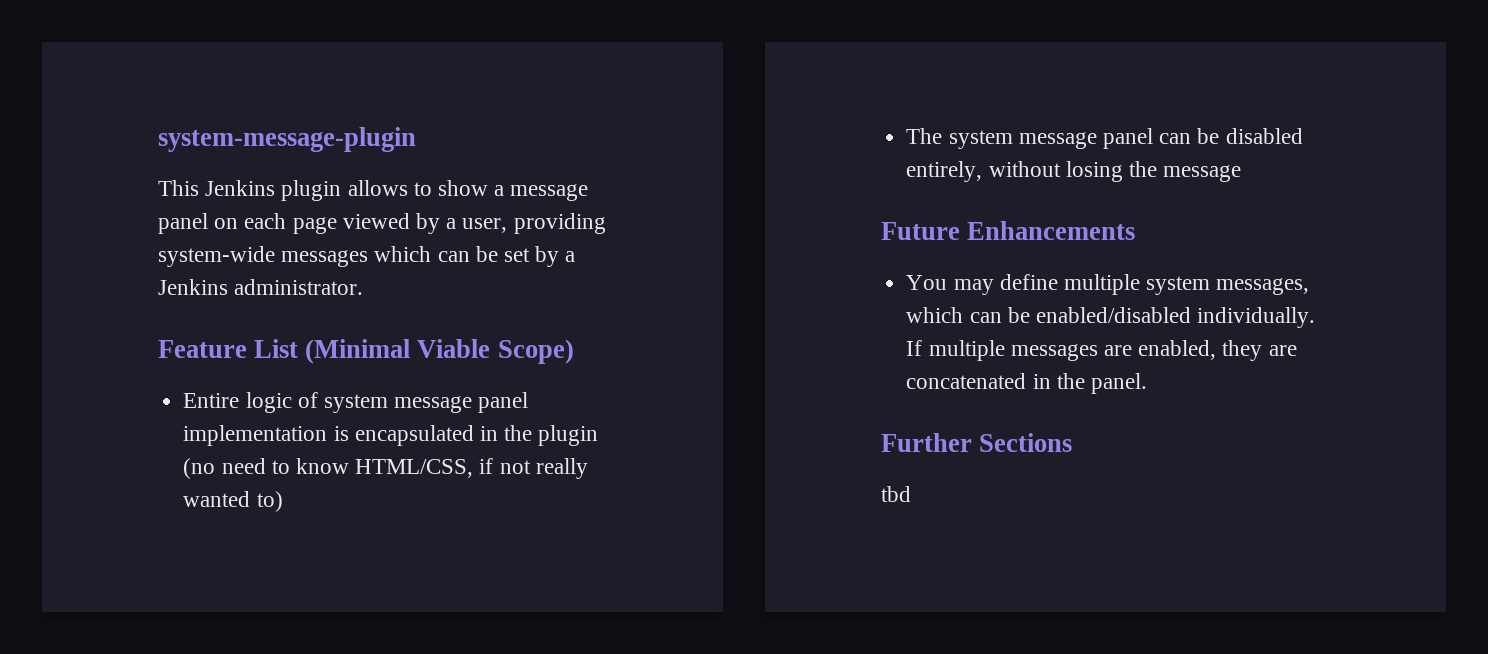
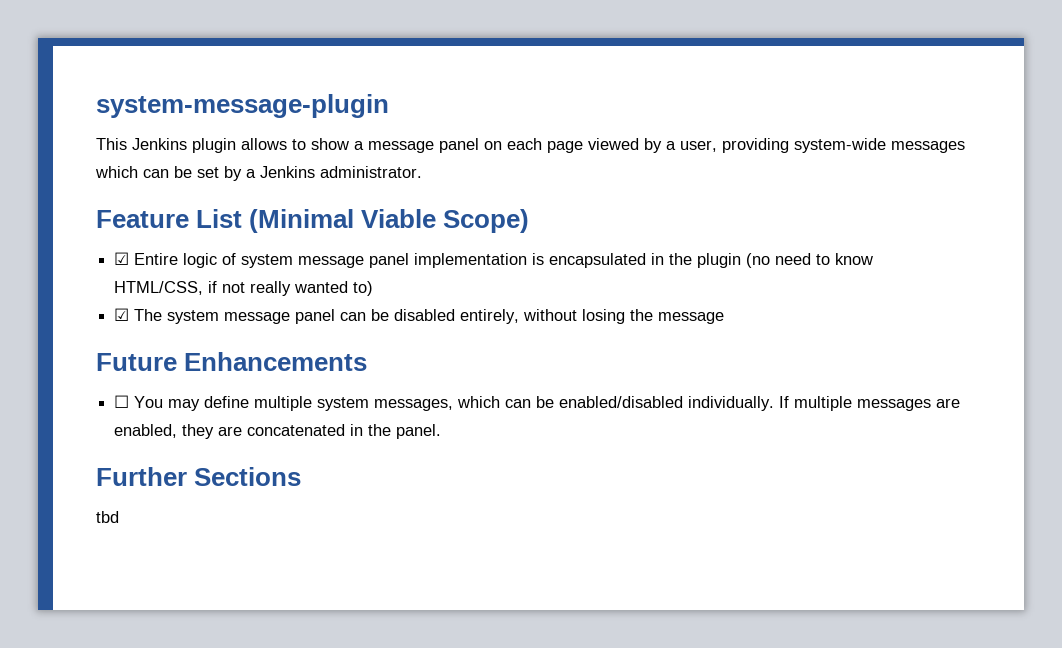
(574, 351) none -> [114,252,130,265] ☑
(283, 501) none -> [114,308,130,321] ☑
(1136, 230) none -> [114,395,130,408] ☐

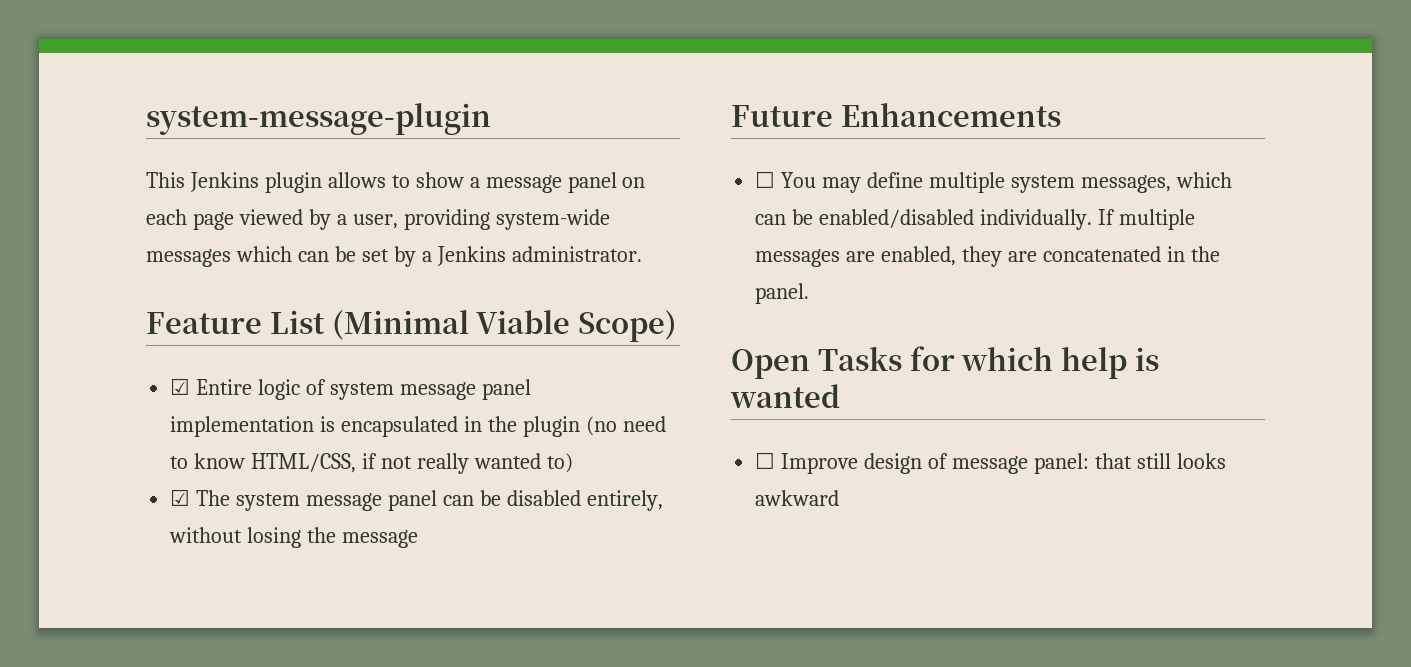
[96,467,302,486] [96,511,119,523] Further Sections // tbd -> [731,346,1160,379] [730,384,840,408] [755,452,1226,474] [755,490,840,506] Open Tasks for which help is wanted // ☐ Improve design of message panel: that still looks awkward

